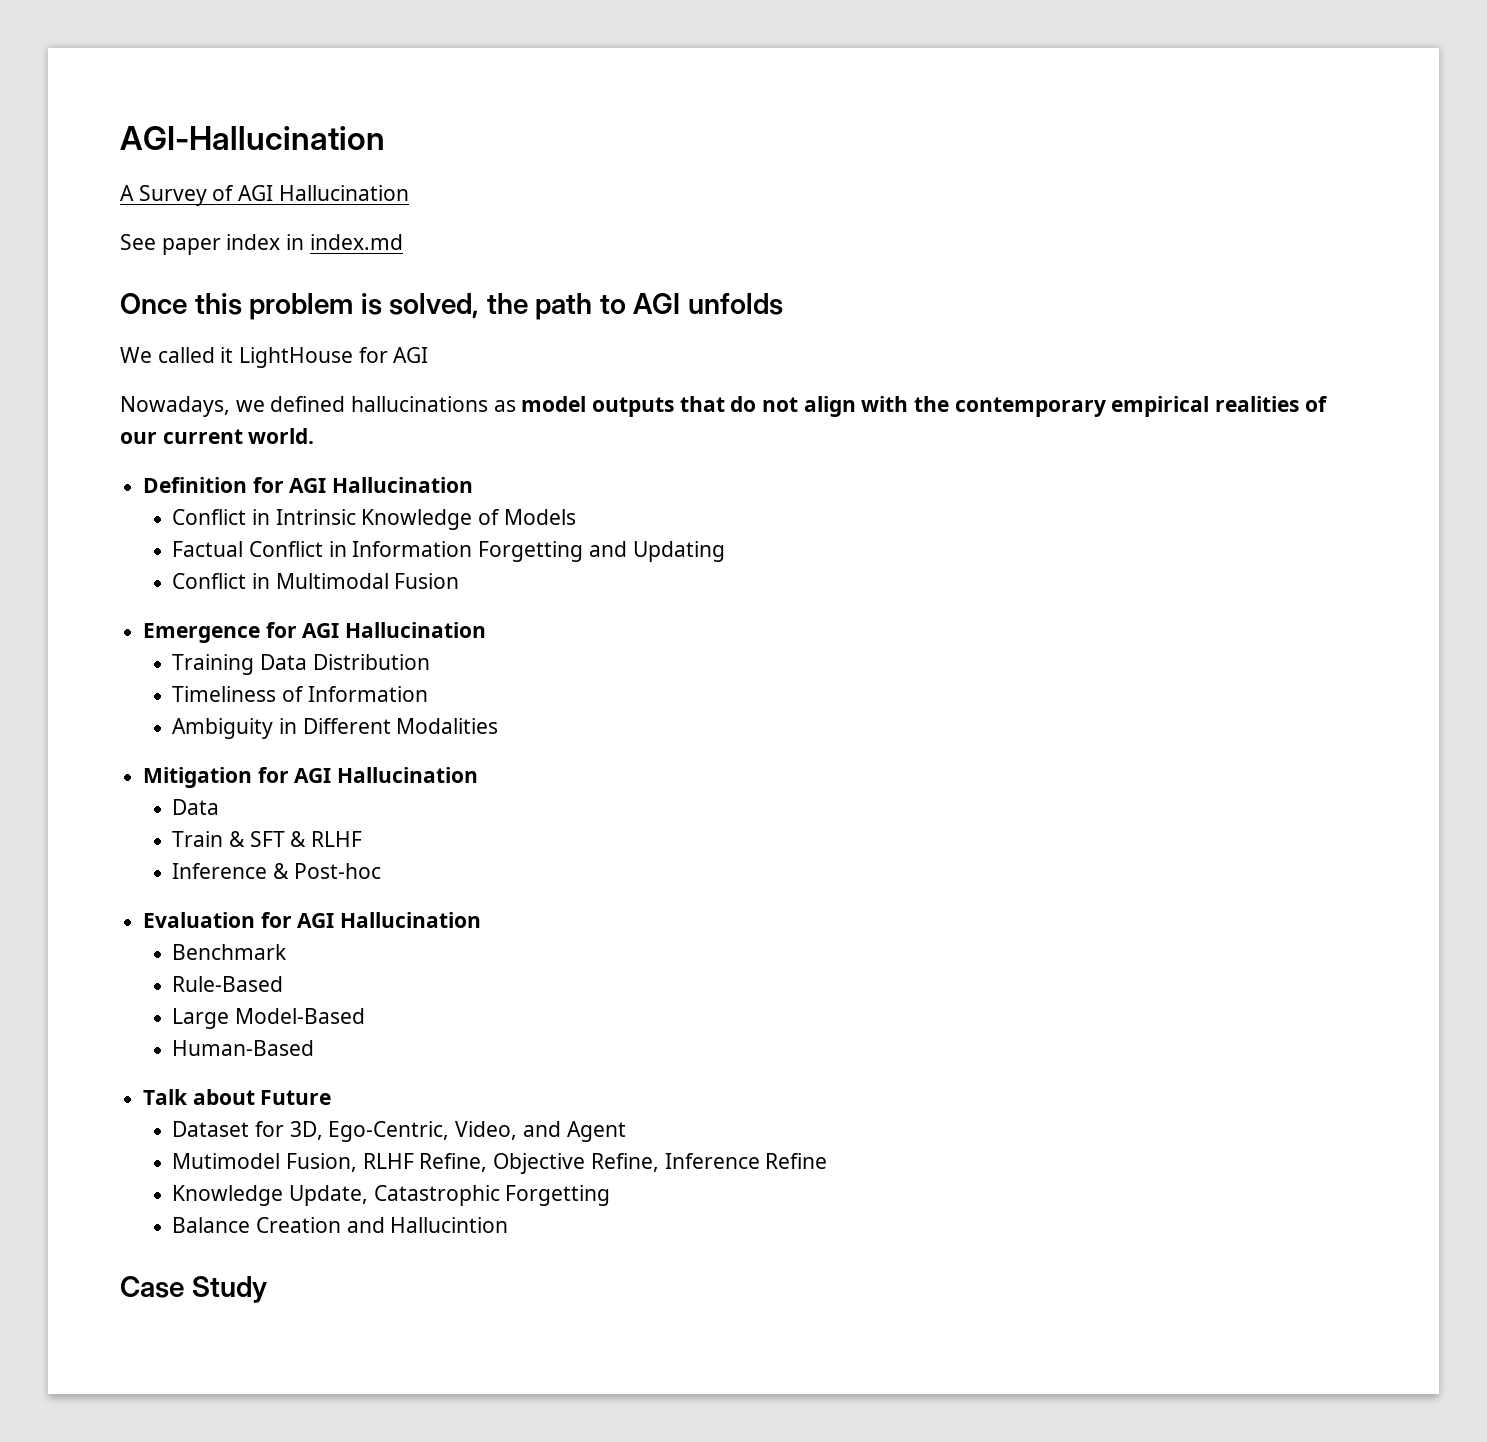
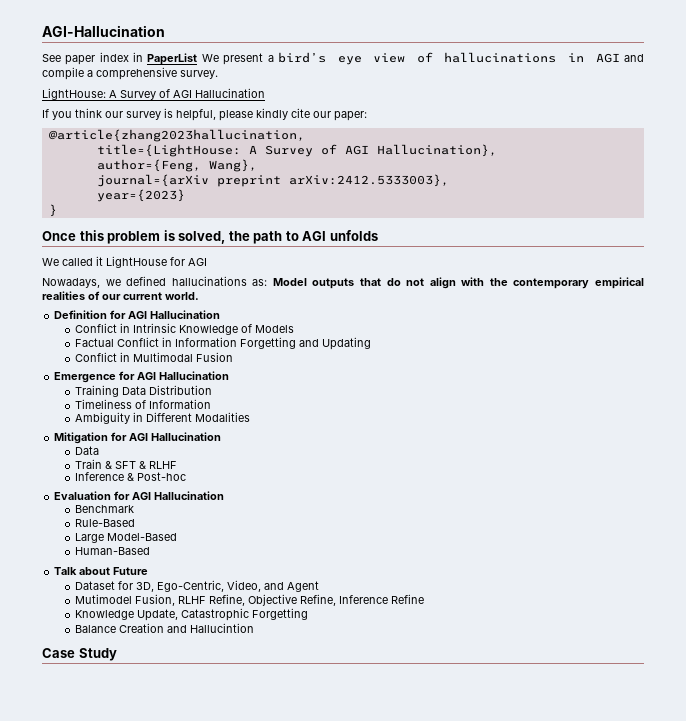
(385, 138) none -> [42,52,645,65] [42,67,218,80] [42,88,106,100] See paper index in PaperList We present a bird’s eye view of hallucinations in AGI and compile a comprehensive survey. // LightHouse:
[120,234,403,255] See paper index in index.md -> [42,108,367,121] [48,129,305,142] [96,144,497,157] [96,159,257,172] [96,174,449,187] [96,189,185,202] [48,204,57,217] If you think our survey is helpful, please kindly cite our paper: // @article{zhang2023hallucination, // title={LightHouse: A Survey of AGI Hallucination}, // author={Feng, Wang}, // journal={arXiv preprint arXiv:2412.5333003}, // year={2023} // }
[493,396,587,412] as model -> [252,278,307,286] as: Model

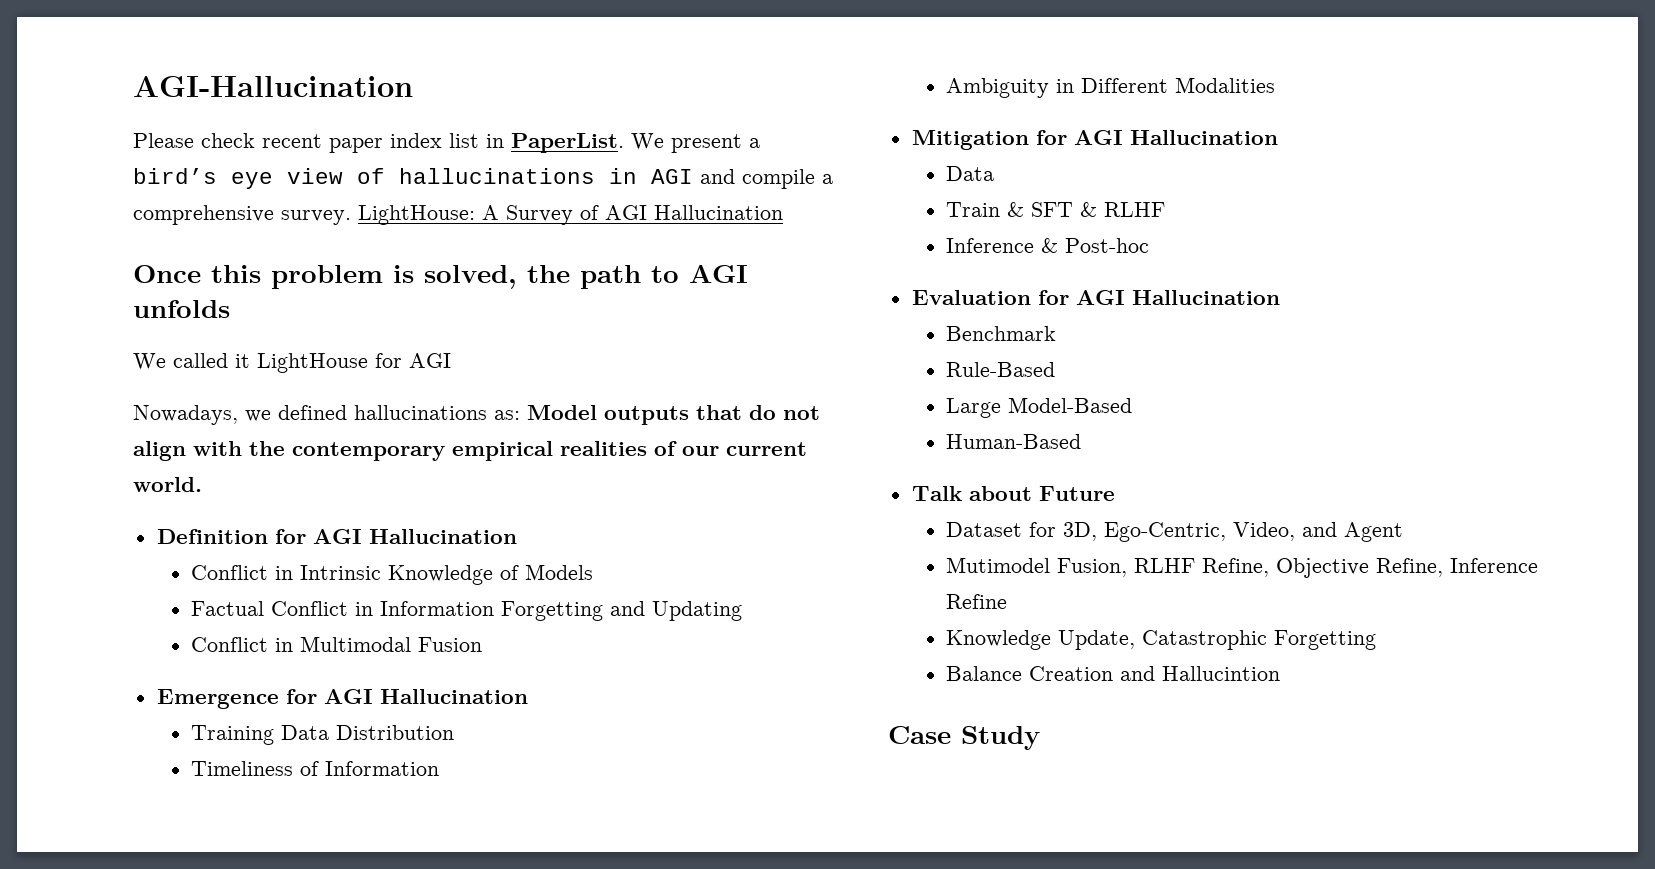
[42,52,198,65] See paper index in PaperList -> [133,133,624,153] Please check recent paper index list in PaperList.
(218, 74) // -> (351, 217) none
[42,108,367,121] [48,129,305,142] [96,144,497,157] [96,159,257,172] [96,174,449,187] [96,189,185,202] [48,204,57,217] // If you think our survey is helpful, please kindly cite our paper: // @article{zhang2023hallucination, // title={LightHouse: A Survey of AGI Hallucination}, // author={Feng, Wang}, // journal={arXiv preprint arXiv:2412.5333003}, // year={2023} // } -> (783, 212) none

